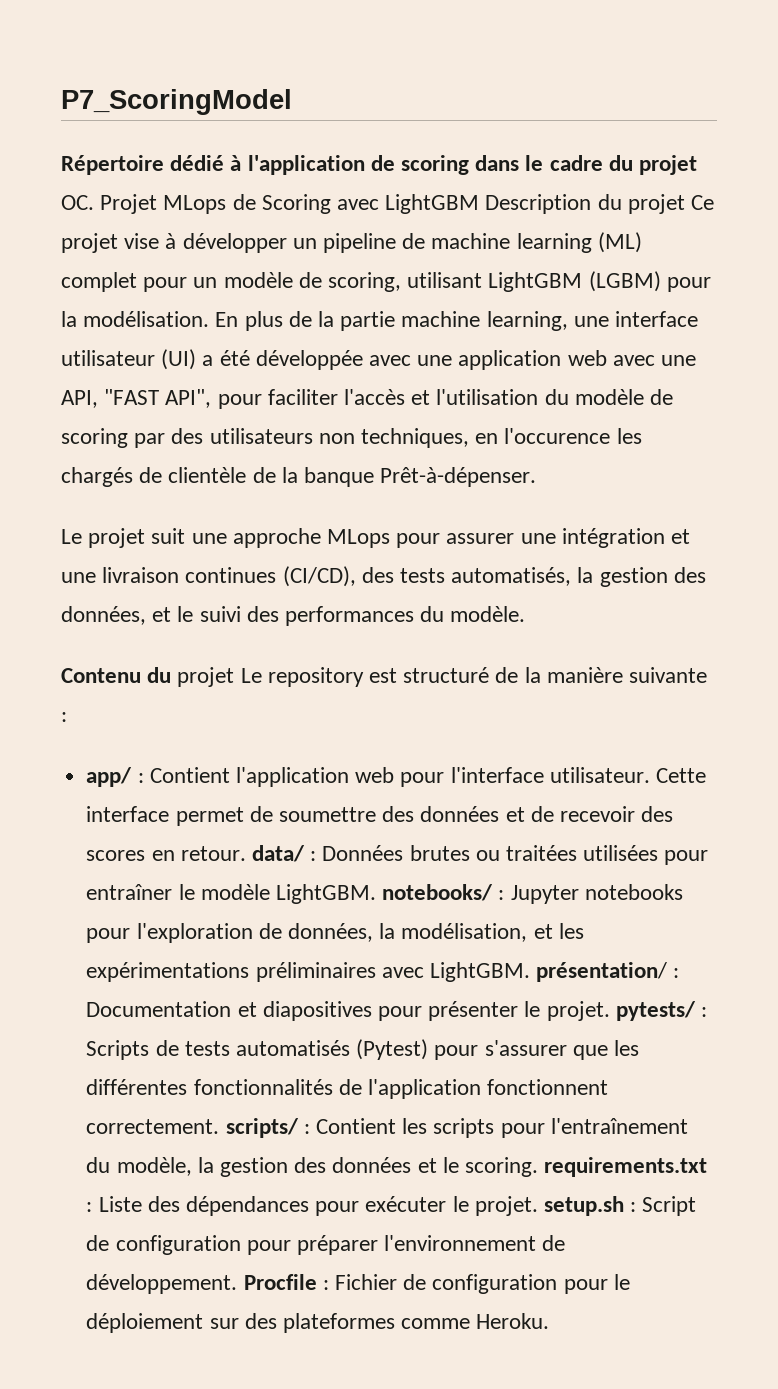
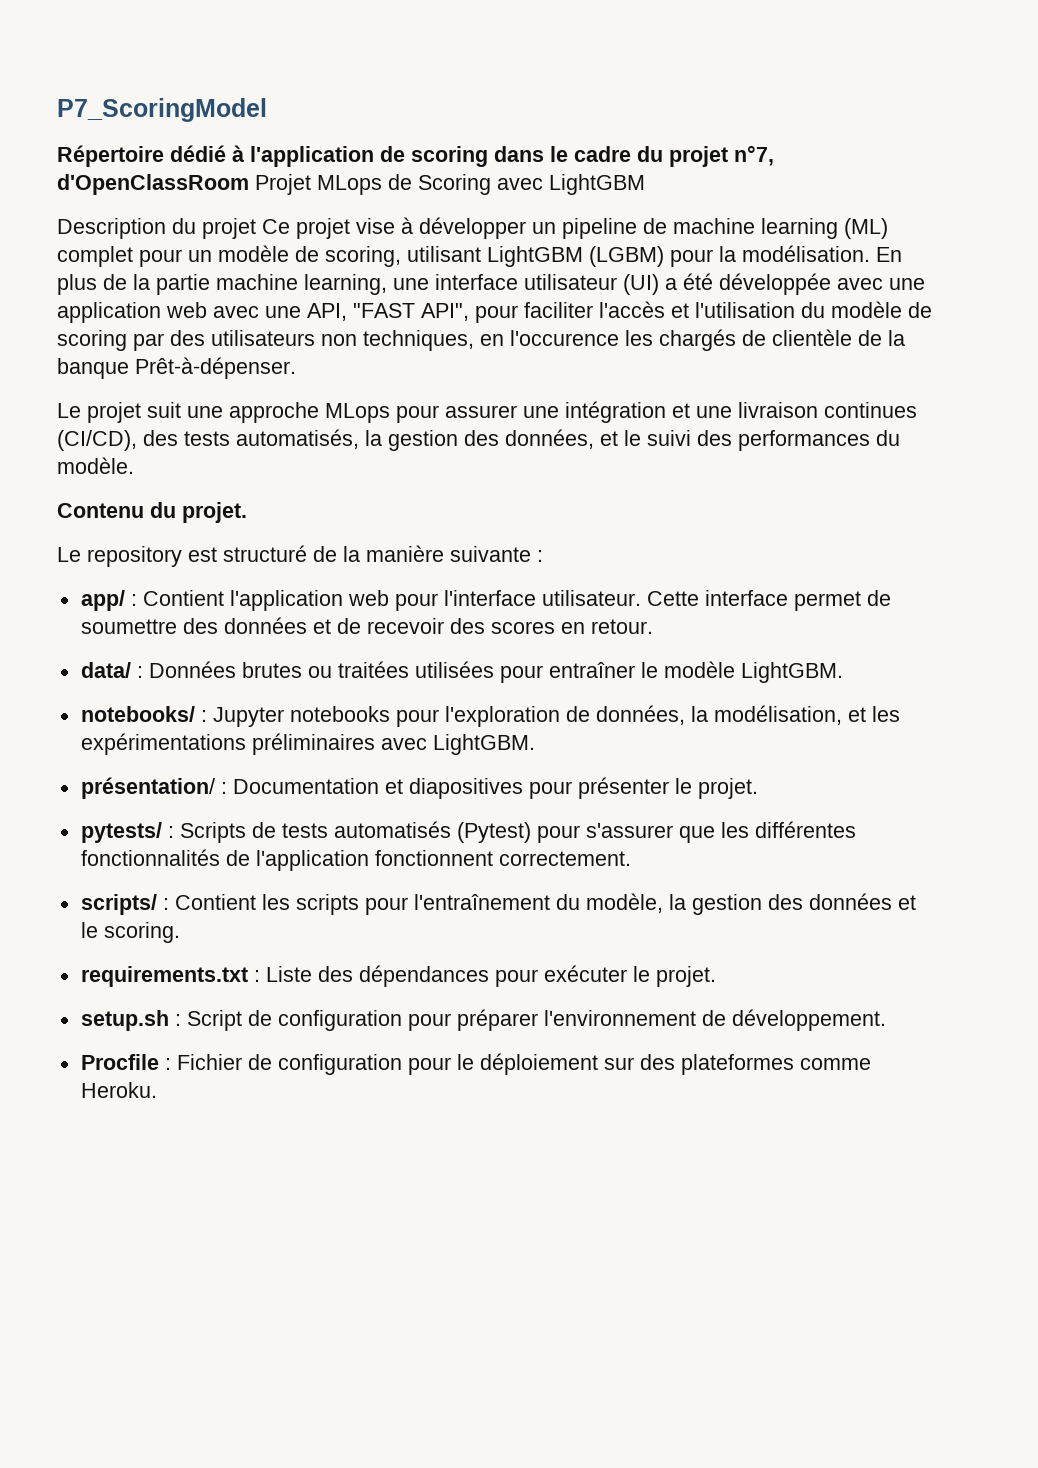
[61,195,94,210] OC. -> [734,145,774,166] [57,174,249,195] n°7, d'OpenClassRoom
(480, 204) none -> (645, 184) //
[177,667,235,687] projet -> [182,502,247,523] projet. //
(246, 853) none -> (653, 626) //
(376, 894) none -> (843, 672) //
(530, 972) none -> (535, 744) //
(610, 1011) none -> (758, 788) //
(220, 1126) none -> (631, 858) //
(538, 1167) none -> (180, 932) //
(538, 1206) none -> (716, 976) //
(238, 1284) none -> (886, 1020) //

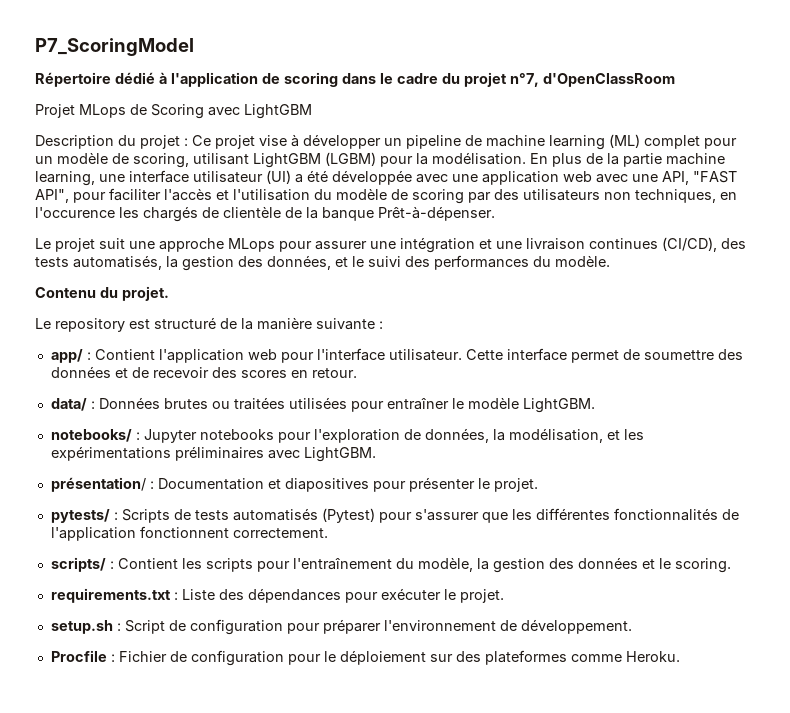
(249, 184) none -> (675, 80) //
(256, 228) none -> [184,138,188,146] :

